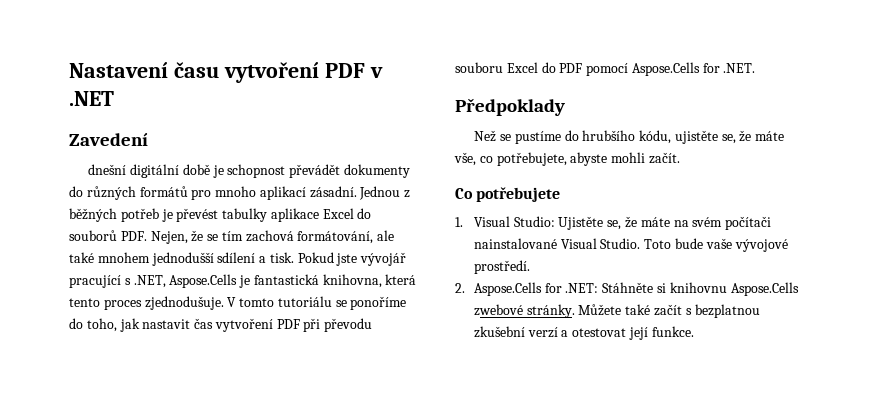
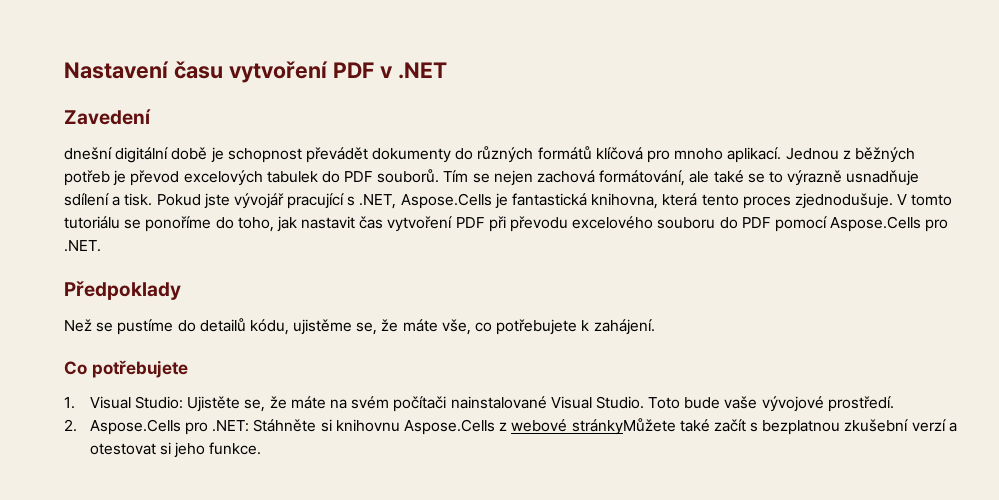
(188, 191) none -> [595,147,643,160] klíčová
[259,186,357,200] aplikací zásadní. -> [727,147,782,163] aplikací.
[176,208,372,222] [69,230,395,244] [69,252,214,266] převést tabulky aplikace Excel do souborů PDF. Nejen, že se tím zachová formátování, ale také mnohem jednodušší -> [130,169,920,186] převod excelových tabulek do PDF souborů. Tím se nejen zachová formátování, ale také se to výrazně usnadňuje
[455,62,538,73] souboru Excel -> [572,216,716,229] excelového souboru
[702,63,720,73] for -> [925,219,949,232] pro
[582,130,718,144] hrubšího kódu, ujistěte -> [199,318,353,335] detailů kódu, ujistěme
[496,152,680,166] potřebujete, abyste mohli začít. -> [496,319,655,335] potřebujete k zahájení.
[544,283,562,293] for -> [185,422,209,435] pro
[473,304,622,318] zwebové stránky. Můžete -> [499,418,676,435] z webové stránkyMůžete
[628,327,648,340] její -> [160,442,206,458] si jeho

